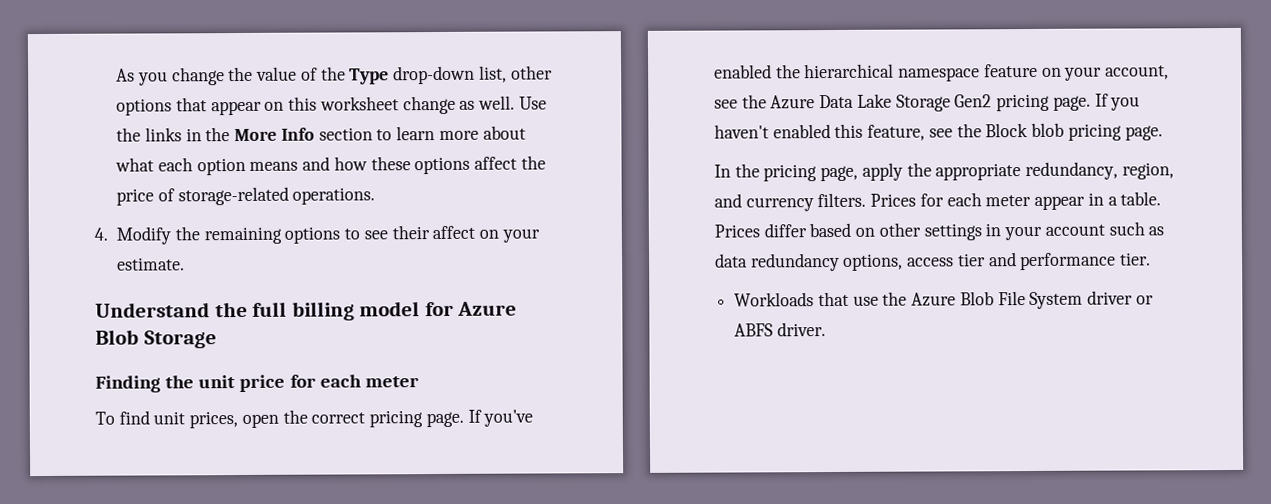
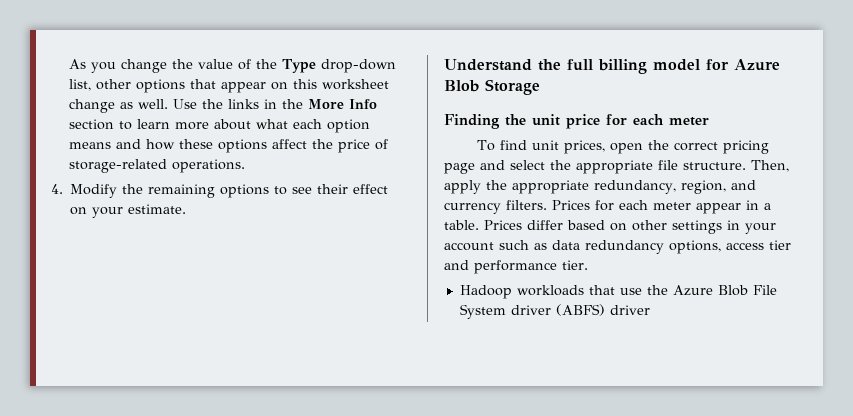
[432,225,476,240] affect -> [353,184,389,194] effect
[425,409,534,428] [714,63,1170,82] [714,93,1141,112] [714,122,1163,141] [714,163,859,182] page. If you've enabled the hierarchical namespace feature on your account, see the Azure Data Lake Storage Gen2 pricing page. If you haven't enabled this feature, see the Block blob pricing page. // In the pricing page, -> [444,160,789,174] page and select the appropriate file structure. Then,
[734,292,815,307] Workloads -> [459,285,584,299] Hadoop workloads
[1135,295,1154,305] [734,322,826,337] or ABFS driver. -> [555,304,650,316] (ABFS) driver

